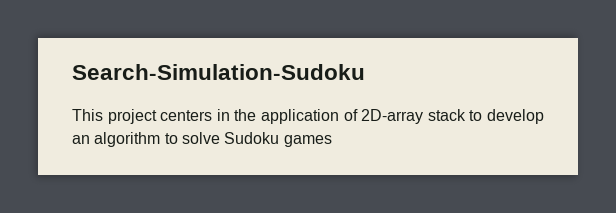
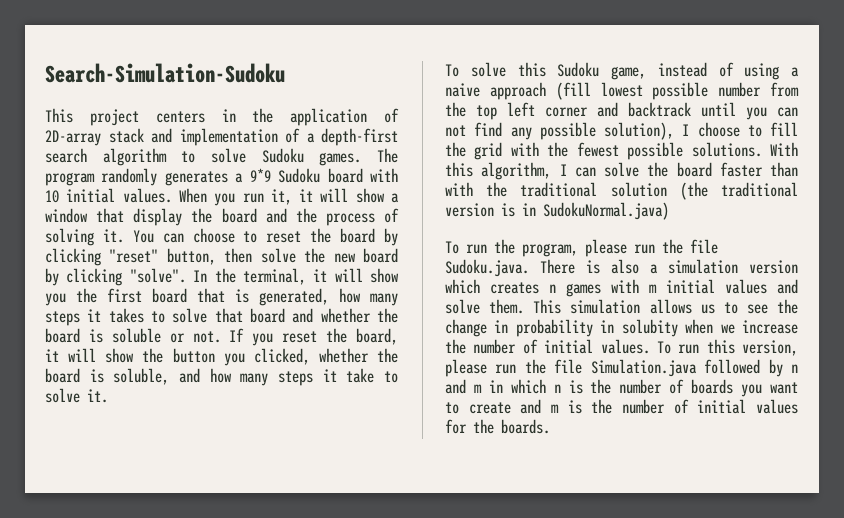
[469,109,545,124] [72,132,332,147] to develop an algorithm to solve Sudoku games -> [151,128,398,146] [45,148,398,166] [45,168,398,186] [45,188,400,206] [45,208,399,226] [45,228,399,246] [45,248,398,266] [45,268,399,286] [45,288,398,306] [45,308,398,326] [45,328,398,346] [45,348,398,366] [45,368,399,386] [45,388,108,403] [445,62,799,80] [445,82,799,100] [445,102,798,120] [445,122,798,140] [445,142,798,160] [445,162,798,180] [445,182,798,200] [445,202,669,220] [445,239,718,257] [445,259,798,277] [445,279,798,297] [445,299,798,314] [445,319,798,337] [445,339,798,356] [445,359,798,377] [445,379,798,397] [445,399,798,414] [445,419,550,434] and implementation of a depth-first search algorithm to solve Sudoku games. The program randomly generates a 9*9 Sudoku board with 10 initial values. When you run it, it will show a window that display the board and the process of solving it. You can choose to reset the board by clicking "reset" button, then solve the new board by clicking "solve". In the terminal, it will show you the first board that is generated, how many steps it takes to solve that board and whether the board is soluble or not. If you reset the board, it will show the button you clicked, whether the board is soluble, and how many steps it take to solve it. // To solve this Sudoku game, instead of using a naive approach (fill lowest possible number from the top left corner and backtrack until you can not find any possible solution), I choose to fill the grid with the fewest possible solutions. With this algorithm, I can solve the board faster than with the traditional solution (the traditional version is in SudokuNormal.java) // To run the program, please run the file Sudoku.java. There is also a simulation version which creates n games with m initial values and solve them. This simulation allows us to see the change in probability in solubity when we increase the number of initial values. To run this version, please run the file Simulation.java followed by n and m in which n is the number of boards you want to create and m is the number of initial values for the boards.

